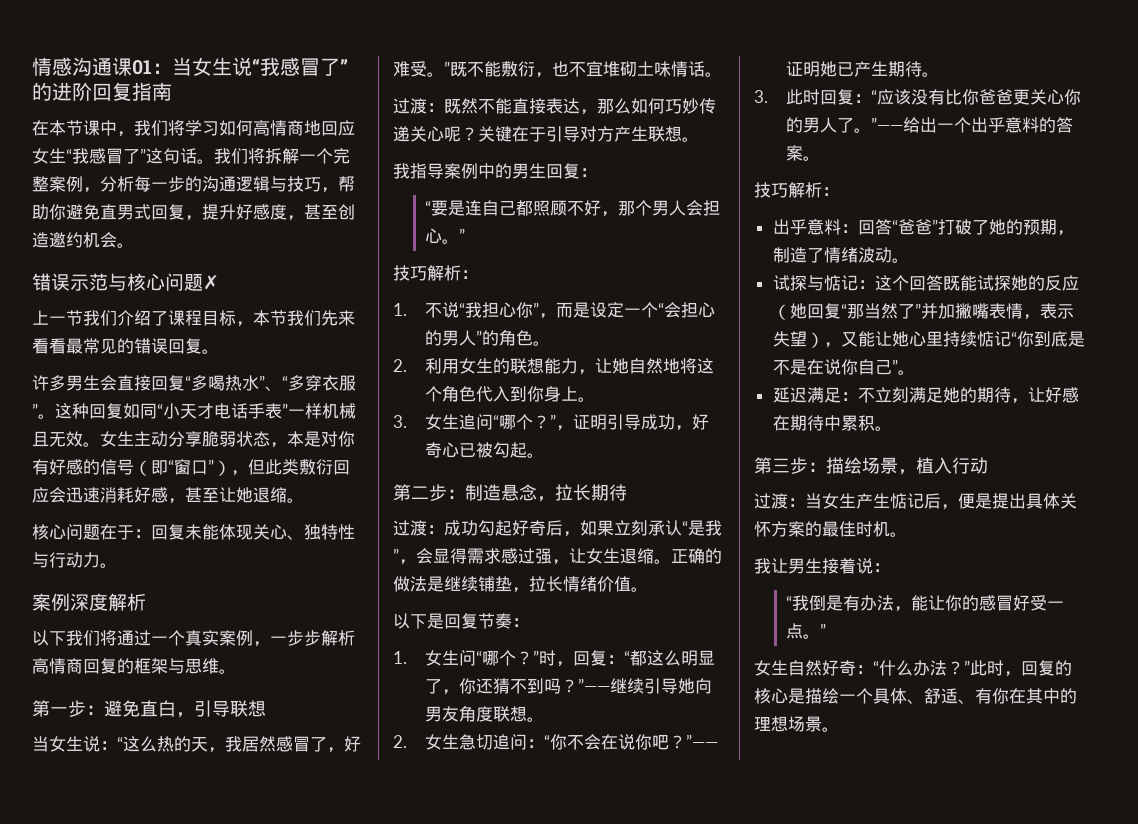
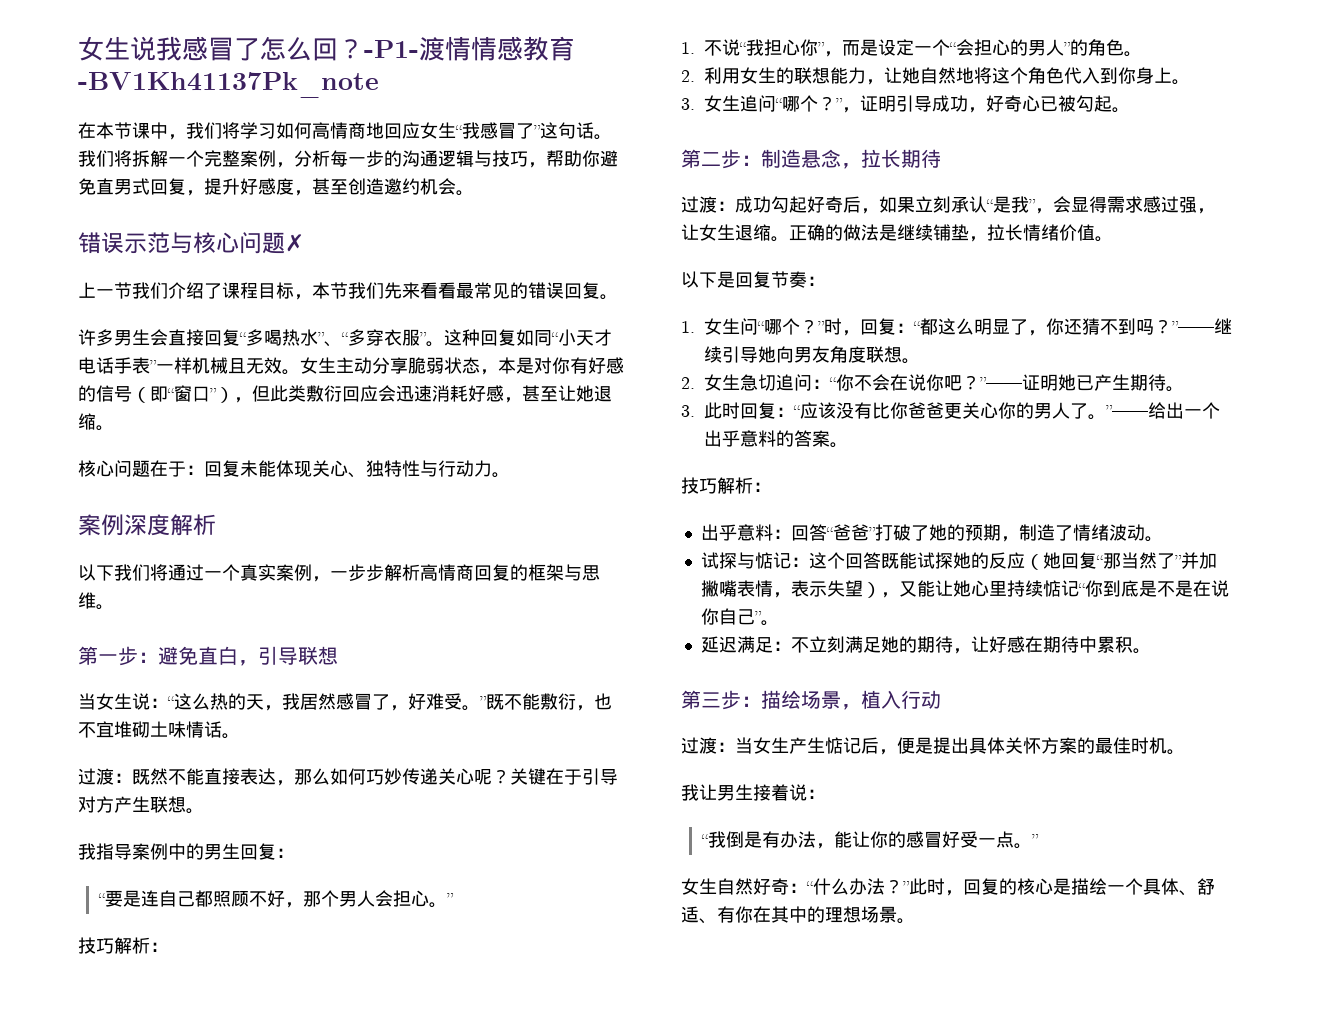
[32,57,348,76] [32,82,172,101] 情感沟通课01：当女生说“我感冒了”的进阶回复指南 -> [78,36,575,61] [78,72,379,98] 女生说我感冒了怎么回？-P1-渡情情感教育-BV1Kh41137Pk_note

